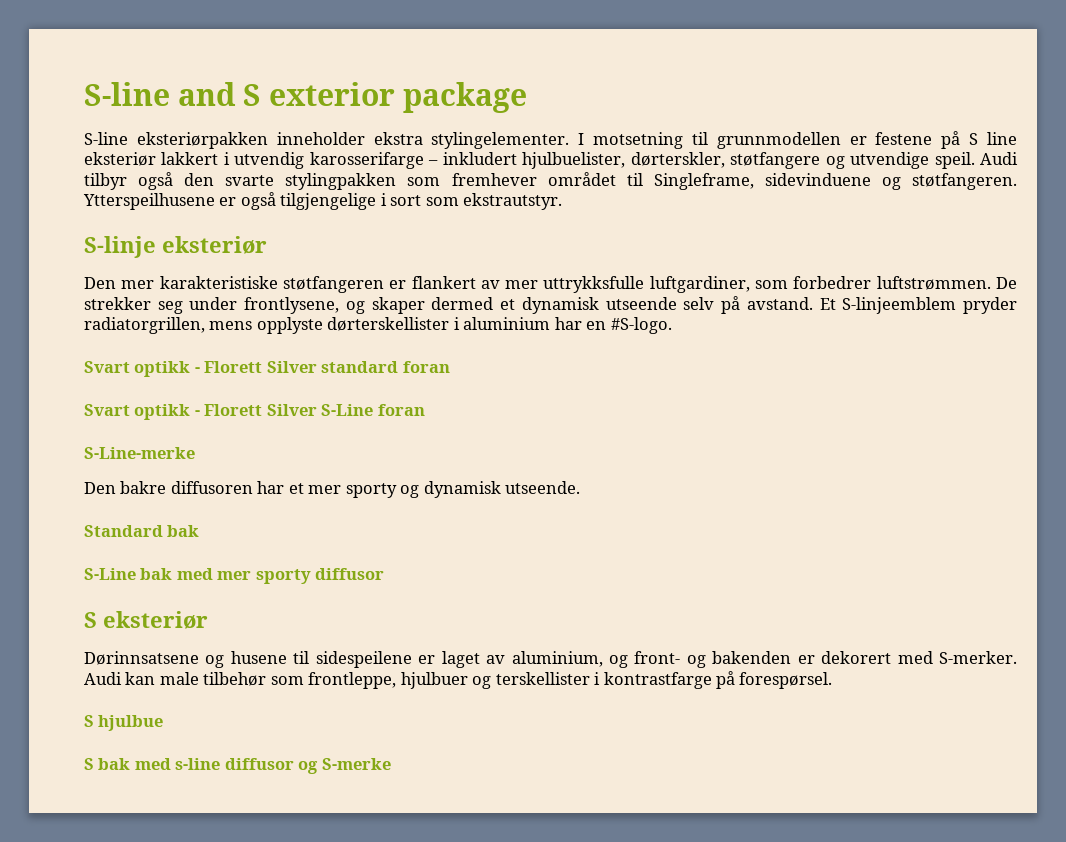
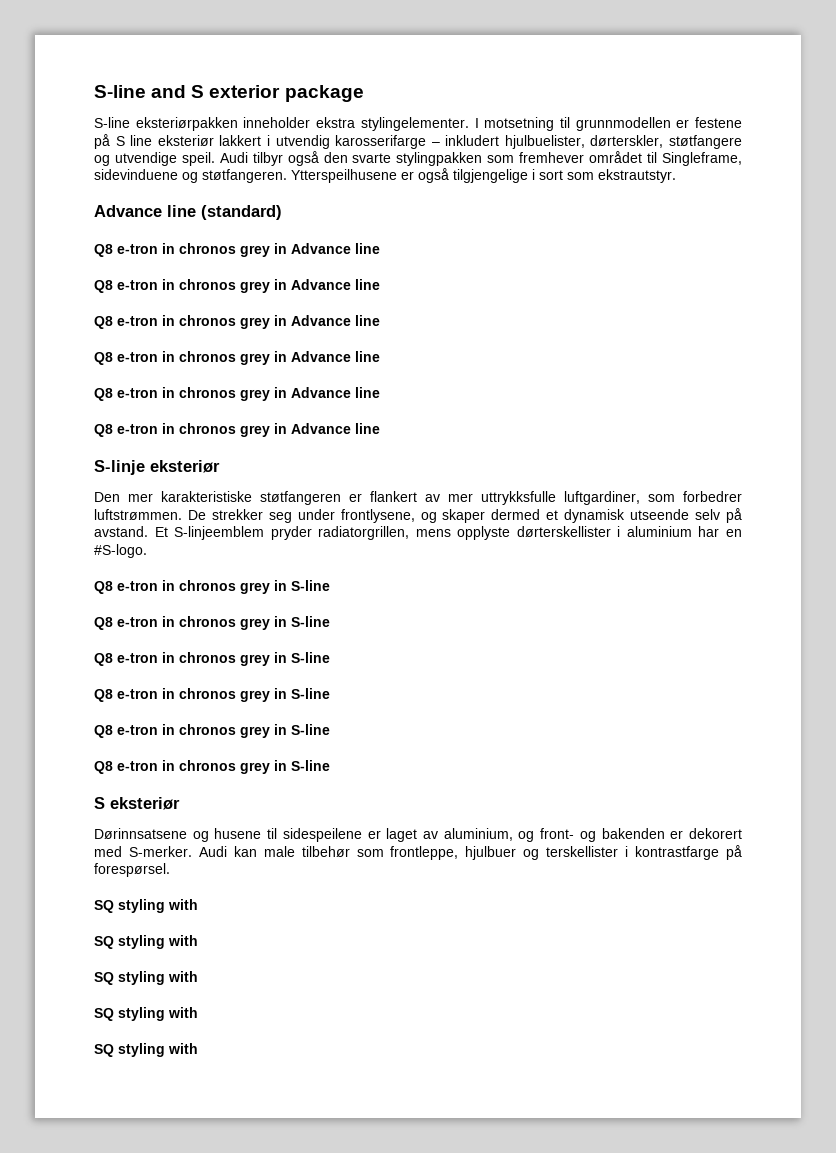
(563, 201) none -> [94,205,282,220] [94,243,380,257] [94,279,380,293] [94,315,380,329] [94,351,380,365] [94,387,380,401] [94,423,380,437] // Advance line (standard) // Q8 e-tron in chronos grey in Advance line // Q8 e-tron in chronos grey in Advance line // Q8 e-tron in chronos grey in Advance line // Q8 e-tron in chronos grey in Advance line // Q8 e-tron in chronos grey in Advance line // Q8 e-tron in chronos grey in Advance line
[84,361,450,377] [84,404,425,420] [84,447,195,459] [84,481,581,498] [84,525,200,537] [84,568,385,584] Svart optikk - Florett Silver standard foran // Svart optikk - Florett Silver S-Line foran // S-Line-merke // Den bakre diffusoren har et mer sporty og dynamisk utseende. // Standard bak // S-Line bak med mer sporty diffusor -> [94,580,330,594] [94,616,330,630] [94,652,330,666] [94,688,330,702] [94,724,330,738] [94,760,330,774] Q8 e-tron in chronos grey in S-line // Q8 e-tron in chronos grey in S-line // Q8 e-tron in chronos grey in S-line // Q8 e-tron in chronos grey in S-line // Q8 e-tron in chronos grey in S-line // Q8 e-tron in chronos grey in S-line
[84,715,164,731] [84,758,391,774] S hjulbue // S bak med s-line diffusor og S-merke -> [94,899,198,913] [94,935,198,949] [94,971,198,985] [94,1007,198,1021] [94,1043,198,1057] SQ styling with // SQ styling with // SQ styling with // SQ styling with // SQ styling with

